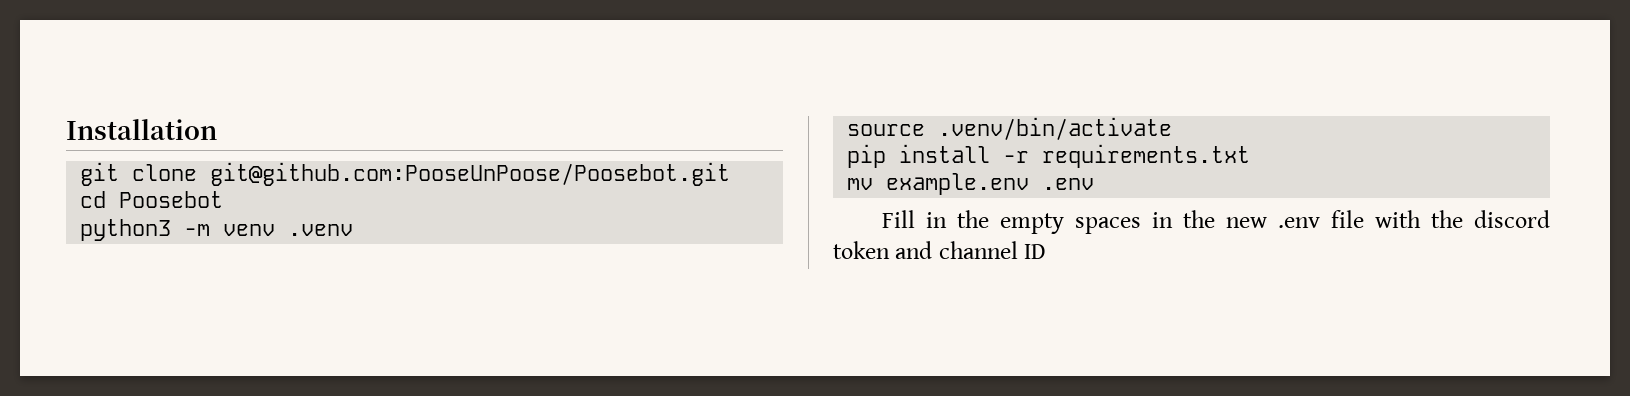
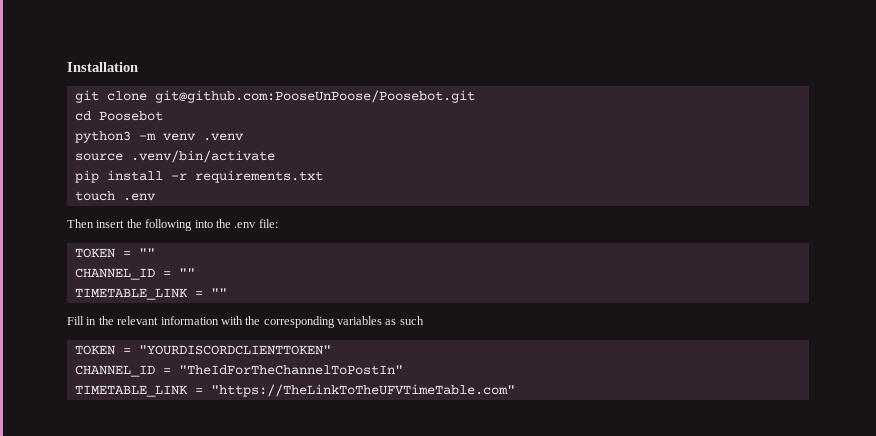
[847,173,1030,195] mv example.env -> [74,191,115,201] touch
[881,210,1550,234] [833,241,1047,259] Fill in the empty spaces in the new .env file with the discord token and channel ID -> [67,219,278,231] [74,248,155,258] [74,268,195,280] [74,288,227,300] [67,316,424,328] [74,345,331,355] [74,365,403,377] [74,384,515,397] Then insert the following into the .env file: // TOKEN = "" // CHANNEL_ID = "" // TIMETABLE_LINK = "" // Fill in the relevant information with the corresponding variables as such // TOKEN = "YOURDISCORDCLIENTTOKEN" // CHANNEL_ID = "TheIdForTheChannelToPostIn" // TIMETABLE_LINK = "https://TheLinkToTheUFVTimeTable.com"

